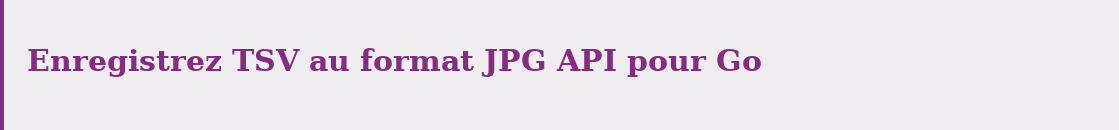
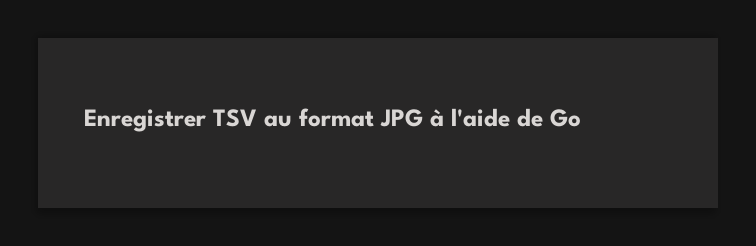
[27,49,222,77] Enregistrez -> [84,109,206,132] Enregistrer
[556,49,707,77] API pour -> [430,108,543,127] à l'aide de

